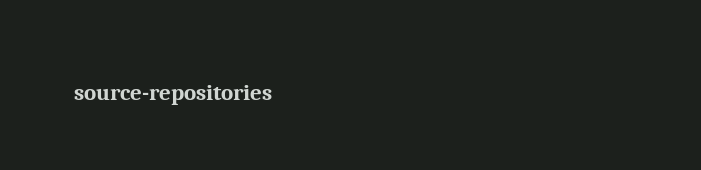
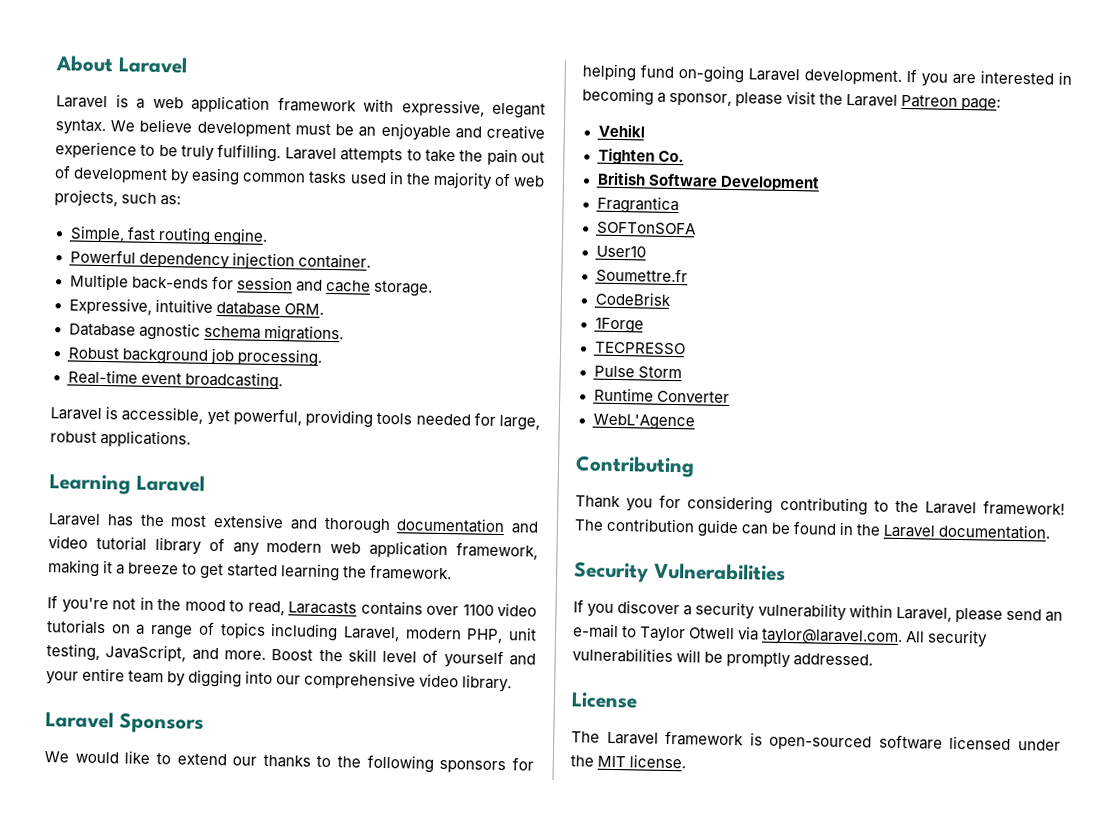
[74,85,272,105] source-repositories -> [55,55,188,74] [56,94,546,119] [55,118,545,142] [55,141,545,166] [54,165,546,190] [54,189,182,207] [69,225,268,246] [69,249,371,270] [69,273,433,297] [68,297,324,316] [68,322,344,344] [67,347,322,367] [67,369,283,391] [50,406,540,431] [50,430,192,448] [49,474,205,495] [48,513,539,535] [48,535,538,560] [47,559,453,582] [47,595,537,617] [47,619,537,644] [46,643,537,669] [46,667,513,693] [45,711,204,734] [44,750,534,774] [582,63,1072,87] [582,87,1002,112] [597,123,645,138] [597,147,684,165] [596,171,820,192] [596,195,679,215] [596,221,696,236] [595,245,646,258] [595,267,688,284] [594,291,672,306] [594,317,644,334] [593,341,686,356] [593,365,682,380] [593,387,730,403] [592,413,695,431] [575,455,695,478] [575,494,1065,516] [574,517,1052,540] [573,561,786,583] [573,599,1063,623] [573,623,989,648] [572,647,874,669] [571,692,638,709] [571,730,1061,751] [570,754,687,769] About Laravel // Laravel is a web application framework with expressive, elegant syntax. We believe development must be an enjoyable and creative experience to be truly fulfilling. Laravel attempts to take the pain out of development by easing common tasks used in the majority of web projects, such as: // Simple, fast routing engine. // Powerful dependency injection container. // Multiple back-ends for session and cache storage. // Expressive, intuitive database ORM. // Database agnostic schema migrations. // Robust background job processing. // Real-time event broadcasting. // Laravel is accessible, yet powerful, providing tools needed for large, robust applications. // Learning Laravel // Laravel has the most extensive and thorough documentation and video tutorial library of any modern web application framework, making it a breeze to get started learning the framework. // If you're not in the mood to read, Laracasts contains over 1100 video tutorials on a range of topics including Laravel, modern PHP, unit testing, JavaScript, and more. Boost the skill level of yourself and your entire team by digging into our comprehensive video library. // Laravel Sponsors // We would like to extend our thanks to the following sponsors for helping fund on-going Laravel development. If you are interested in becoming a sponsor, please visit the Laravel Patreon page: // Vehikl // Tighten Co. // British Software Development // Fragrantica // SOFTonSOFA // User10 // Soumettre.fr // CodeBrisk // 1Forge // TECPRESSO // Pulse Storm // Runtime Converter // WebL'Agence // Contributing // Thank you for considering contributing to the Laravel framework! The contribution guide can be found in the Laravel documentation. // Security Vulnerabilities // If you discover a security vulnerability within Laravel, please send an e-mail to Taylor Otwell via taylor@laravel.com. All security vulnerabilities will be promptly addressed. // License // The Laravel framework is open-sourced software licensed under the MIT license.

